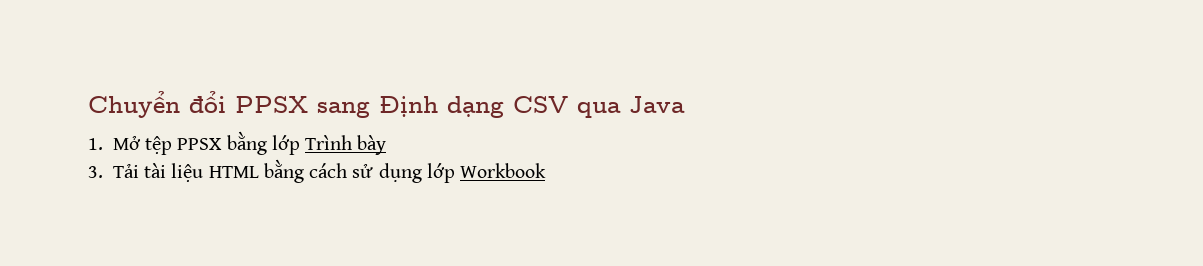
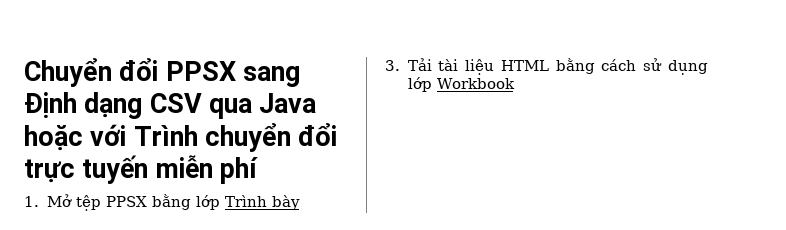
(685, 104) none -> [24,123,338,152] [24,155,258,184] hoặc với Trình chuyển đổi trực tuyến miễn phí

